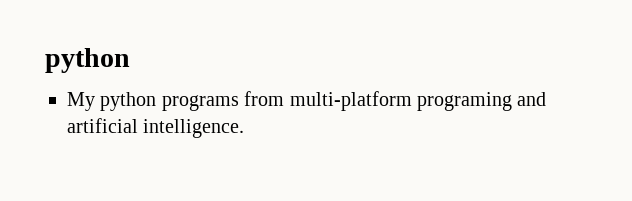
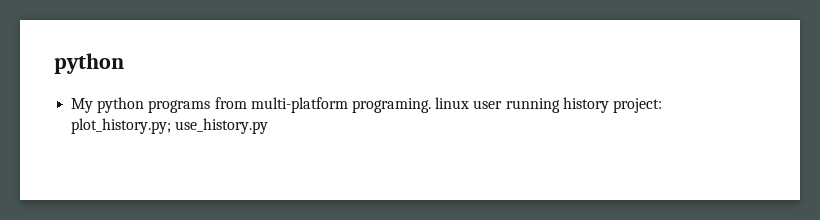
[417,92,547,111] [67,118,245,138] programing and artificial intelligence. -> [351,97,662,113] [71,118,269,134] programing. linux user running history project: plot_history.py; use_history.py

